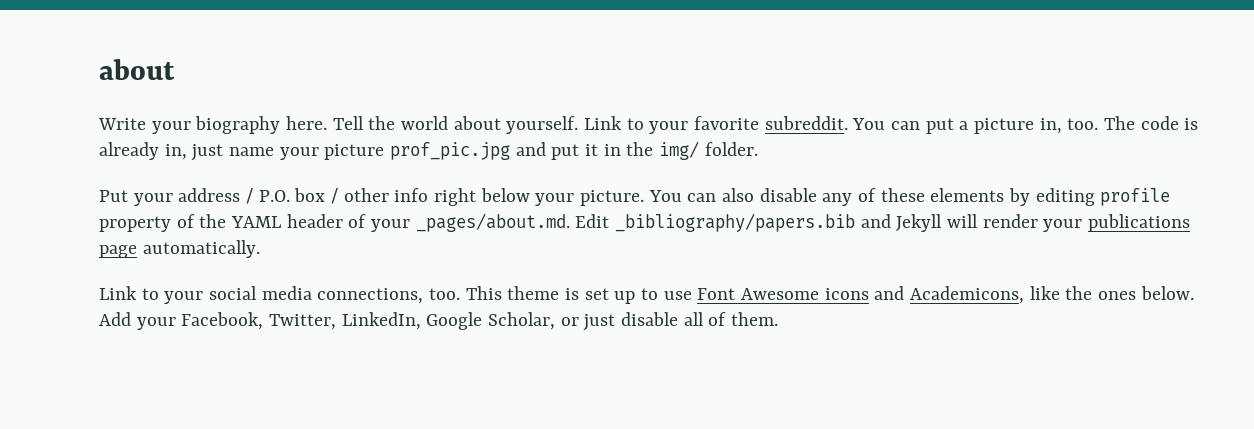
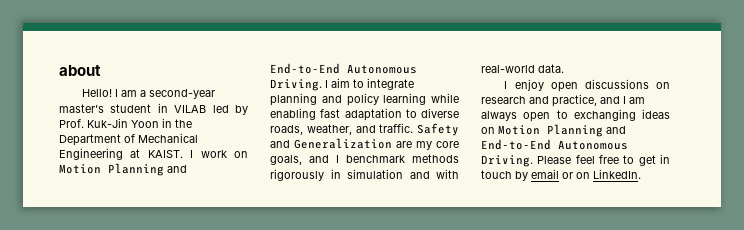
[98,116,1199,134] [99,141,758,161] [99,188,1171,206] [99,213,1191,232] [99,240,260,258] [99,286,1194,304] [99,312,779,331] Write your biography here. Tell the world about yourself. Link to your favorite subreddit. You can put a picture in, too. The code is already in, just name your picture prof_pic.jpg and put it in the img/ folder. // Put your address / P.O. box / other info right below your picture. You can also disable any of these elements by editing profile property of the YAML header of your _pages/about.md. Edit _bibliography/papers.bib and Jekyll will render your publications page automatically. // Link to your social media connections, too. This theme is set up to use Font Awesome icons and Academicons, like the ones below. Add your Facebook, Twitter, LinkedIn, Google Scholar, or just disable all of them. -> [82,89,216,99] [59,103,249,115] [59,118,192,128] [59,133,198,146] [59,148,249,160] [59,163,187,176] [270,63,417,74] [270,78,414,91] [270,93,459,106] [270,108,459,121] [270,123,459,136] [270,138,459,150] [270,154,459,165] [270,169,459,181] [481,64,564,73] [504,79,670,92] [481,94,645,107] [481,109,670,122] [481,124,626,137] [481,139,628,150] [481,154,670,167] [481,169,641,181] Hello! I am a second-year master’s student in VILAB led by Prof. Kuk-Jin Yoon in the Department of Mechanical Engineering at KAIST. I work on Motion Planning and End-to-End Autonomous Driving. I aim to integrate planning and policy learning while enabling fast adaptation to diverse roads, weather, and traffic. Safety and Generalization are my core goals, and I benchmark methods rigorously in simulation and with real-world data. // I enjoy open discussions on research and practice, and I am always open to exchanging ideas on Motion Planning and End-to-End Autonomous Driving. Please feel free to get in touch by email or on LinkedIn.

